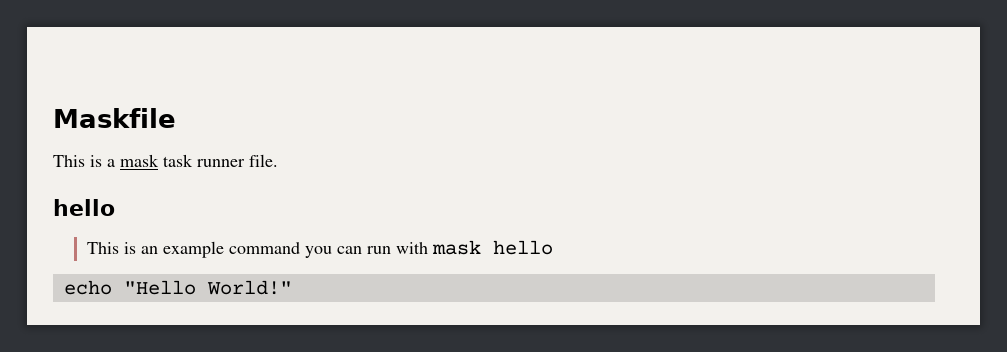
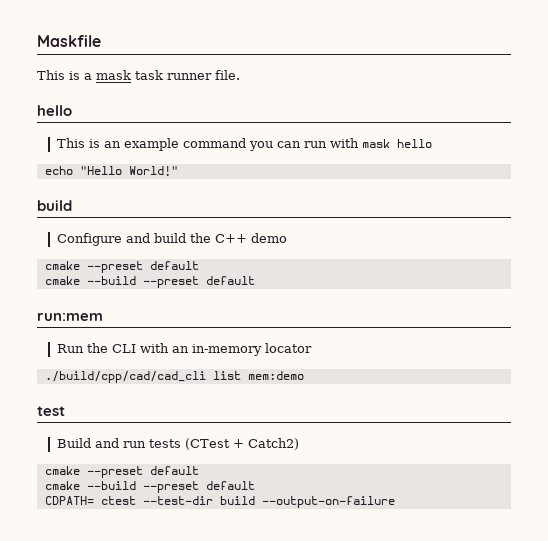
(292, 287) none -> [37,200,72,211] [56,233,287,246] [44,261,199,273] [44,276,255,288] [37,313,103,321] [56,343,312,356] [44,371,304,383] [37,406,65,416] [56,438,299,450] [44,466,199,478] [44,481,255,493] [44,496,395,508] // build // Configure and build the C++ demo // cmake --preset default // cmake --build --preset default // run:mem // Run the CLI with an in-memory locator // ./build/cpp/cad/cad_cli list mem:demo // test // Build and run tests (CTest + Catch2) // cmake --preset default // cmake --build --preset default // CDPATH= ctest --test-dir build --output-on-failure

